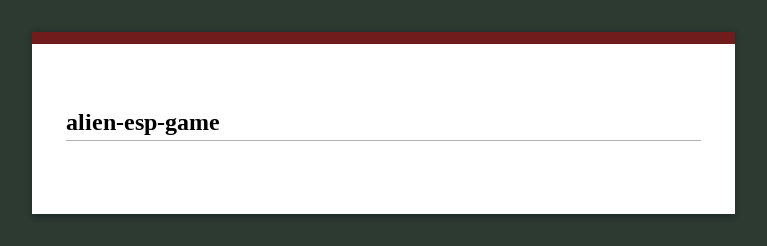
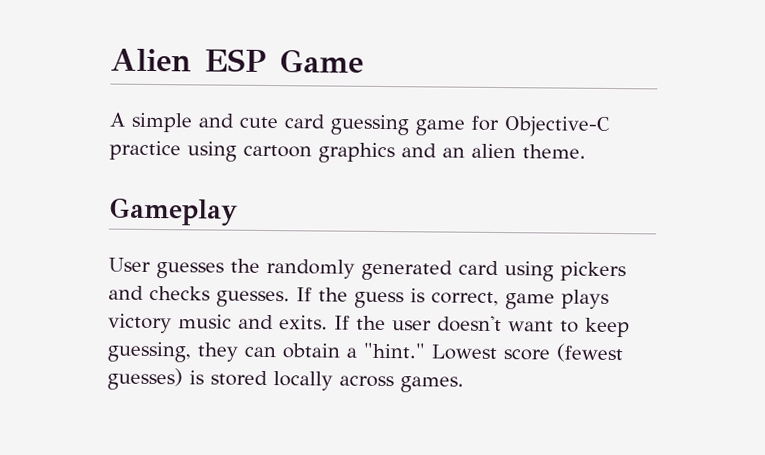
[66,114,220,135] alien-esp-game -> [110,48,364,73] [109,112,610,137] [109,140,586,164] [109,197,238,226] [108,257,626,282] [108,285,609,310] [108,313,630,338] [107,341,623,363] [107,367,464,393] Alien ESP Game // A simple and cute card guessing game for Objective-C practice using cartoon graphics and an alien theme. // Gameplay // User guesses the randomly generated card using pickers and checks guesses. If the guess is correct, game plays victory music and exits. If the user doesn't want to keep guessing, they can obtain a "hint." Lowest score (fewest guesses) is stored locally across games.

